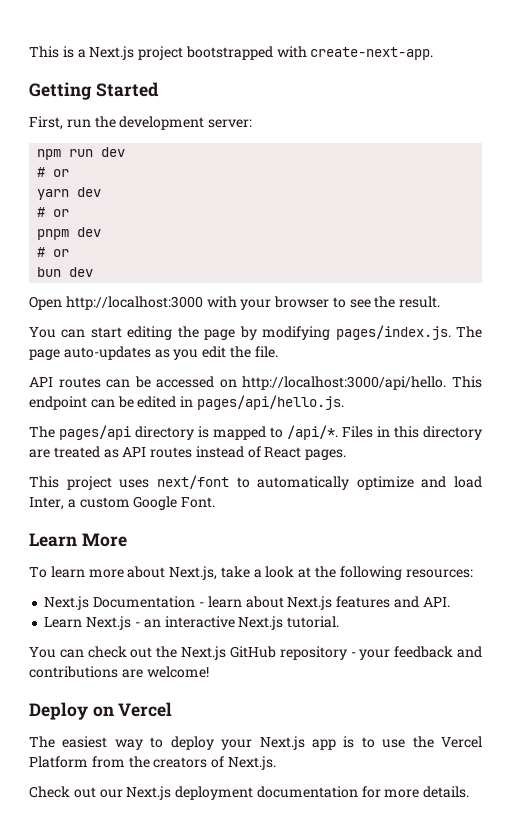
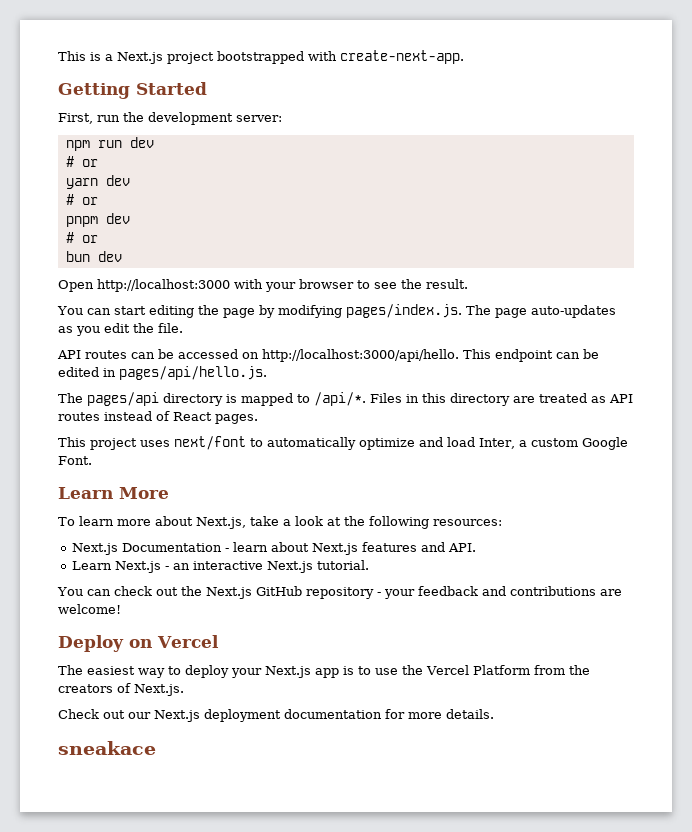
(470, 792) none -> [58,741,156,755] // sneakace

